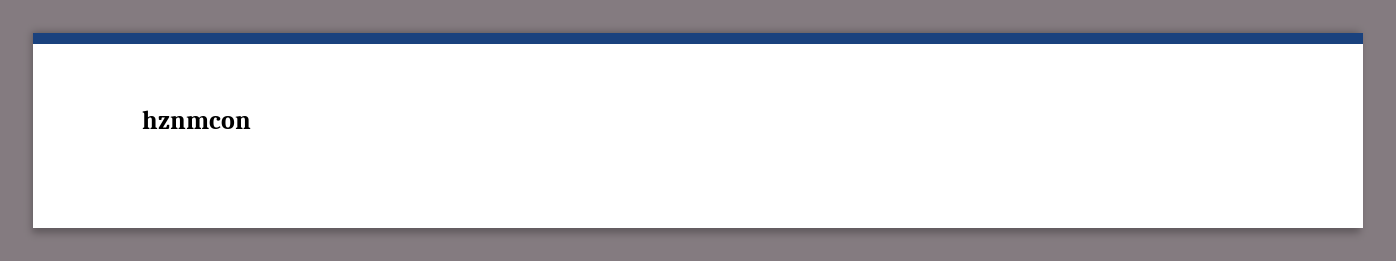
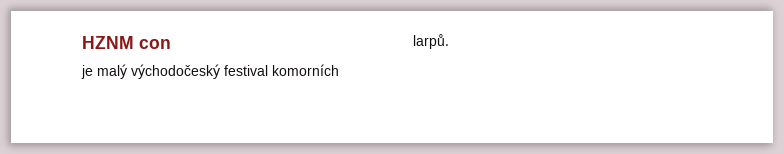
[142,110,251,129] hznmcon -> [82,36,171,49] [81,64,339,79] [413,34,449,49] HZNM con // je malý východočeský festival komorních larpů.

